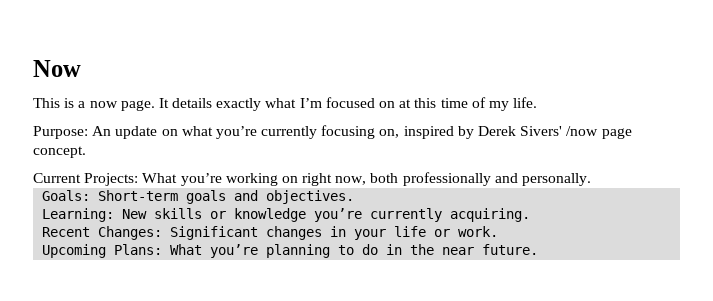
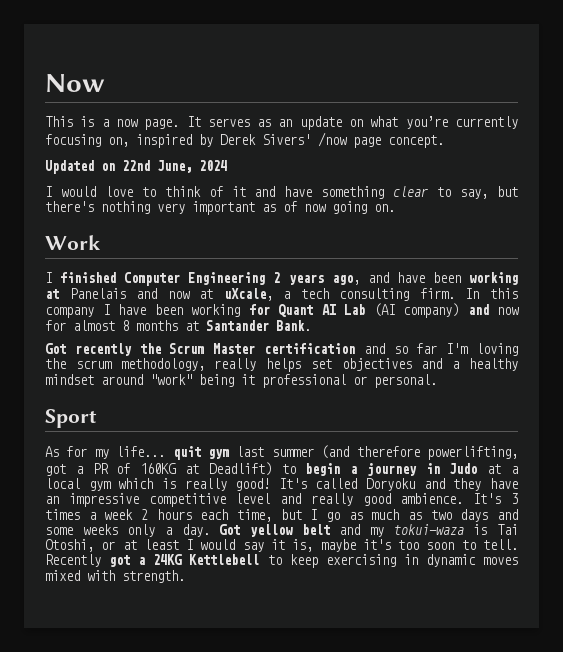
[172,97,538,111] [33,126,112,139] details exactly what I’m focused on at this time of my life. // Purpose: An -> [207,118,293,127] serves as an
[33,172,592,186] [42,190,355,204] [42,208,531,222] [42,226,499,240] [42,244,539,258] Current Projects: What you’re working on right now, both professionally and personally. // Goals: Short-term goals and objectives. // Learning: New skills or knowledge you’re currently acquiring. // Recent Changes: Significant changes in your life or work. // Upcoming Plans: What you’re planning to do in the near future. -> [45,160,227,174] [45,186,518,199] [45,201,395,215] [45,235,101,250] [45,272,519,286] [45,288,518,301] [45,303,519,318] [45,320,311,331] [45,343,518,356] [45,358,518,372] [45,374,437,388] [45,409,97,428] [45,445,518,460] [45,462,518,476] [45,478,518,491] [45,493,518,507] [45,509,519,522] [45,524,518,537] [45,539,518,552] [45,554,518,568] [45,570,185,583] Updated on 22nd June, 2024 // I would love to think of it and have something clear to say, but there's nothing very important as of now going on. // Work // I finished Computer Engineering 2 years ago, and have been working at Panelais and now at uXcale, a tech consulting firm. In this company I have been working for Quant AI Lab (AI company) and now for almost 8 months at Santander Bank. // Got recently the Scrum Master certification and so far I'm loving the scrum methodology, really helps set objectives and a healthy mindset around "work" being it professional or personal. // Sport // As for my life... quit gym last summer (and therefore powerlifting, got a PR of 160KG at Deadlift) to begin a journey in Judo at a local gym which is really good! It's called Doryoku and they have an impressive competitive level and really good ambience. It's 3 times a week 2 hours each time, but I go as much as two days and some weeks only a day. Got yellow belt and my tokui-waza is Tai Otoshi, or at least I would say it is, maybe it's too soon to tell. Recently got a 24KG Kettlebell to keep exercising in dynamic moves mixed with strength.

